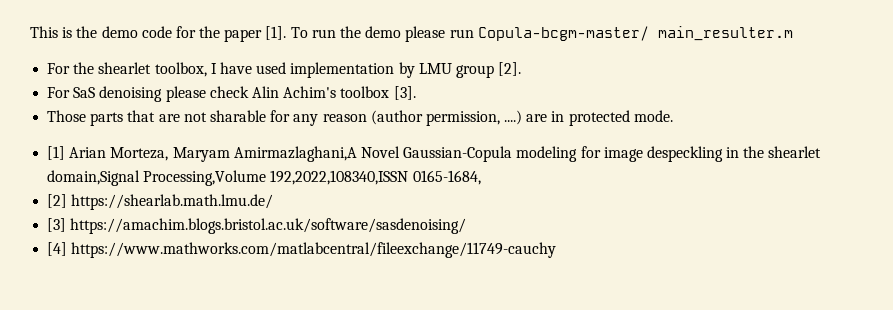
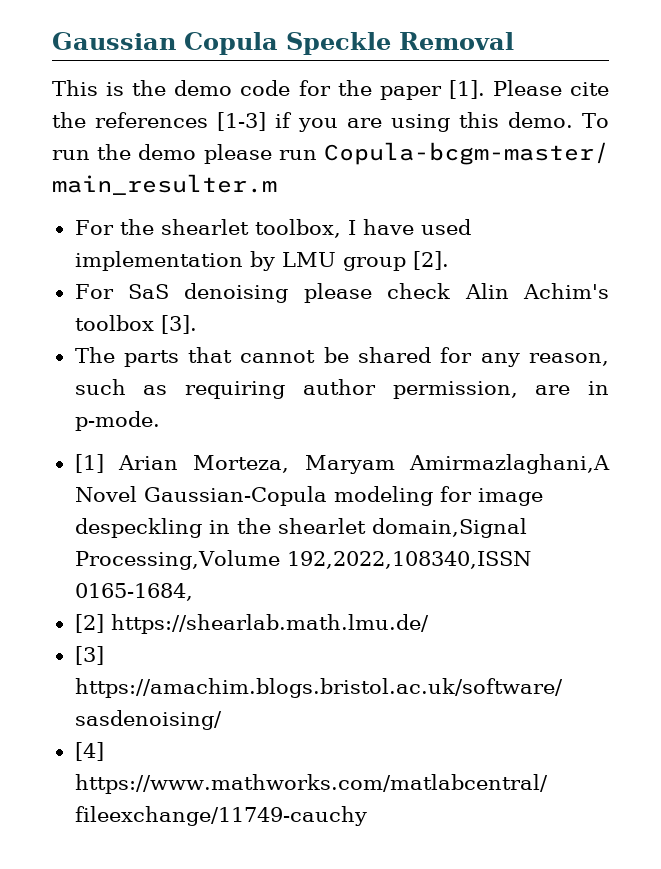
(30, 32) none -> [52,32,514,55] Gaussian Copula Speckle Removal //
(287, 33) none -> [492,80,610,96] [52,112,574,132] Please cite the references [1-3] if you are using this demo.
[47,110,87,122] Those -> [74,347,115,363] The
[158,110,673,126] are not sharable for any reason (author permission, ....) are in protected mode. -> [240,347,609,367] [74,379,610,399] [74,411,160,431] cannot be shared for any reason, such as requiring author permission, are in p-mode.

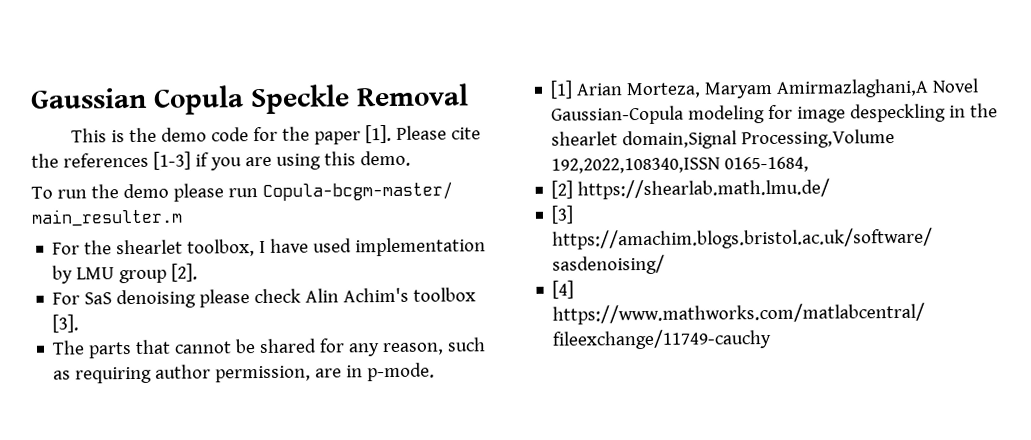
(574, 120) none -> (411, 158) //

